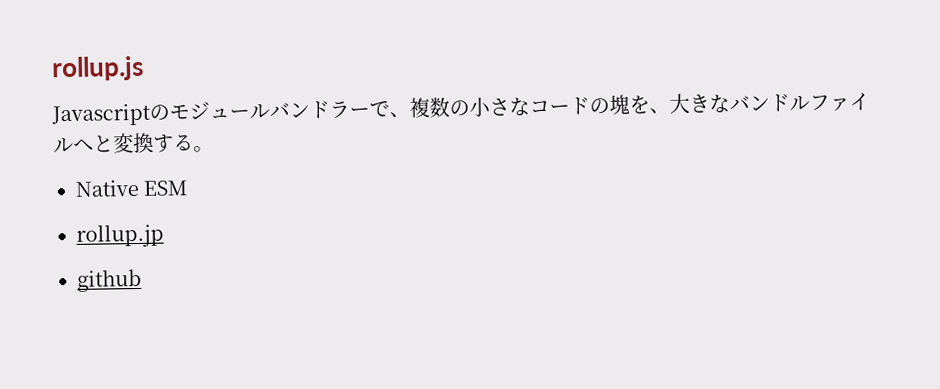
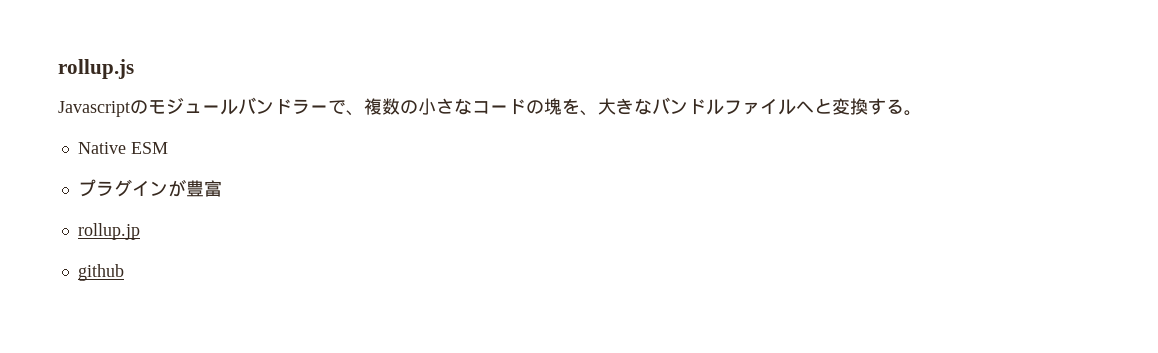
(189, 188) none -> [77,179,222,197] // プラグインが豊富

